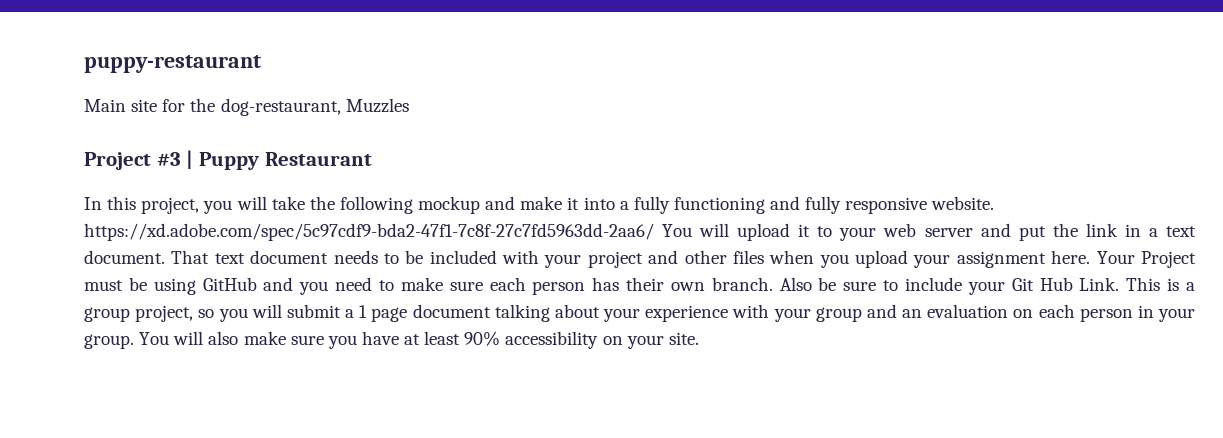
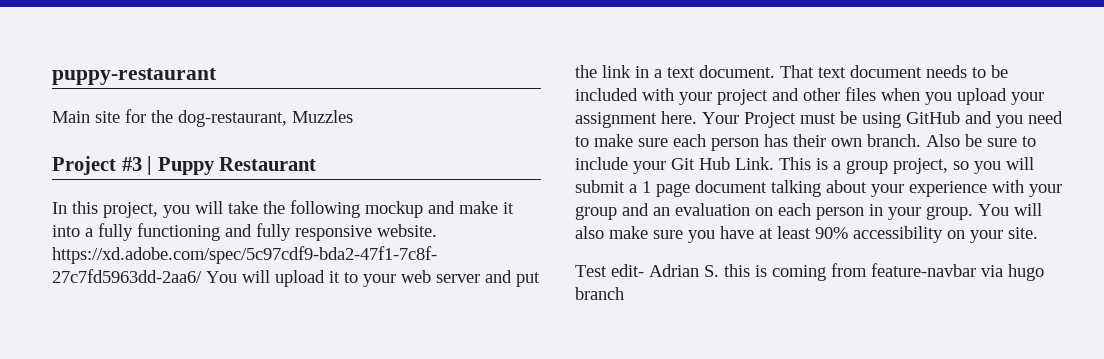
(699, 338) none -> [575,263,1044,281] [575,287,624,300] // Test edit- Adrian S. this is coming from feature-navbar via hugo branch

